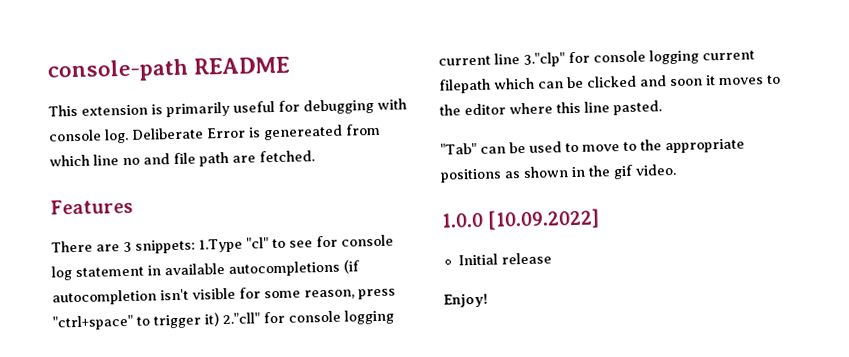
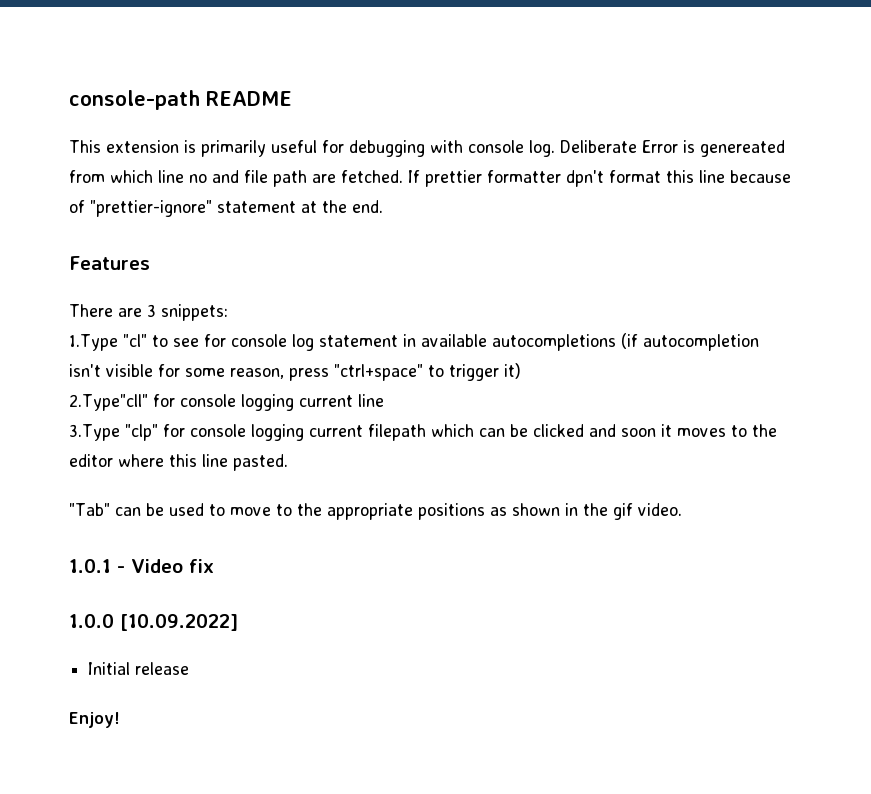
(315, 156) none -> [408,170,791,187] [69,200,383,217] If prettier formatter dpn't format this line because of "prettier-ignore" statement at the end.
(196, 246) none -> (228, 312) //
[222,312,260,325] 2."cll" -> [69,394,148,411] // 2.Type"cll"
[523,52,565,67] 3."clp" -> [69,424,158,441] // 3.Type "clp"
(676, 169) none -> [69,559,214,573] // 1.0.1 - Video fix

